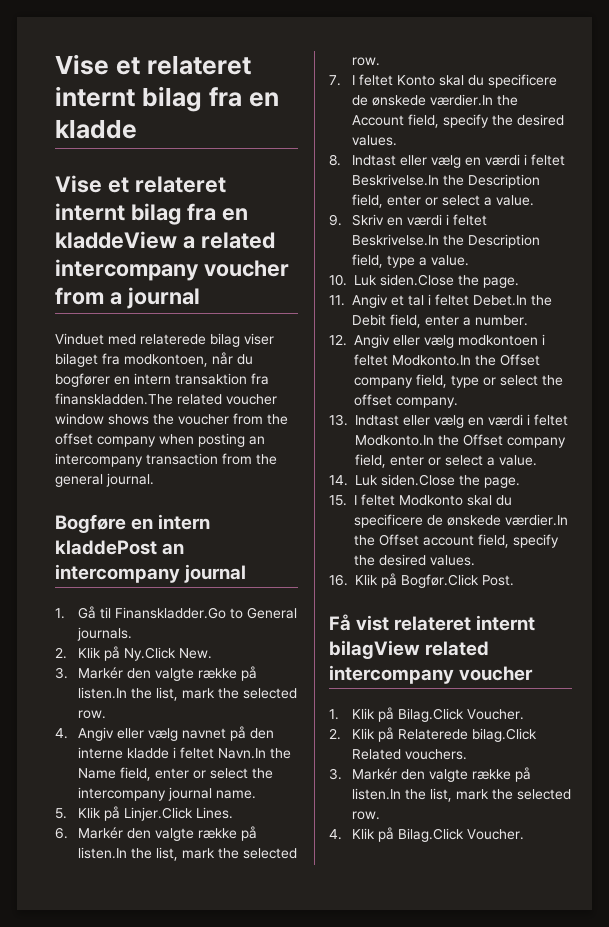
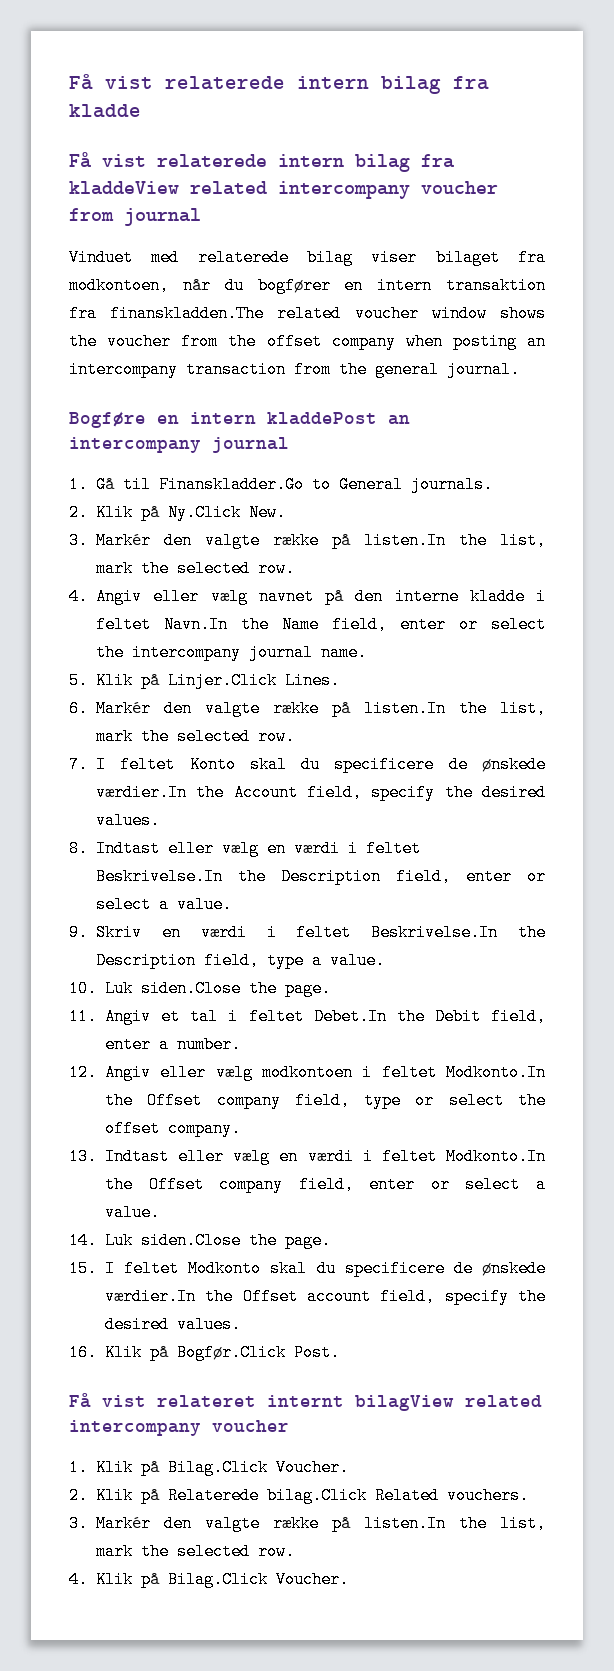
[55,54,251,75] [55,86,279,112] Vise et relateret internt bilag fra en -> [69,74,489,94] Få vist relaterede intern bilag fra
[55,175,226,193] [55,203,248,225] [55,231,195,249] Vise et relateret internt bilag fra en kladdeView a -> [69,152,454,172] [69,181,179,195] Få vist relaterede intern bilag fra kladdeView
[109,292,122,305] a -> (114, 214) none

